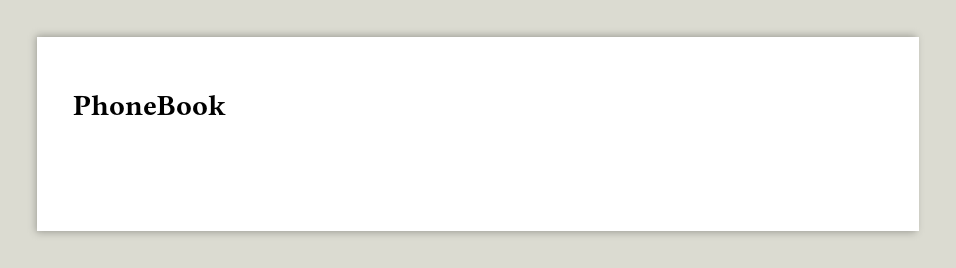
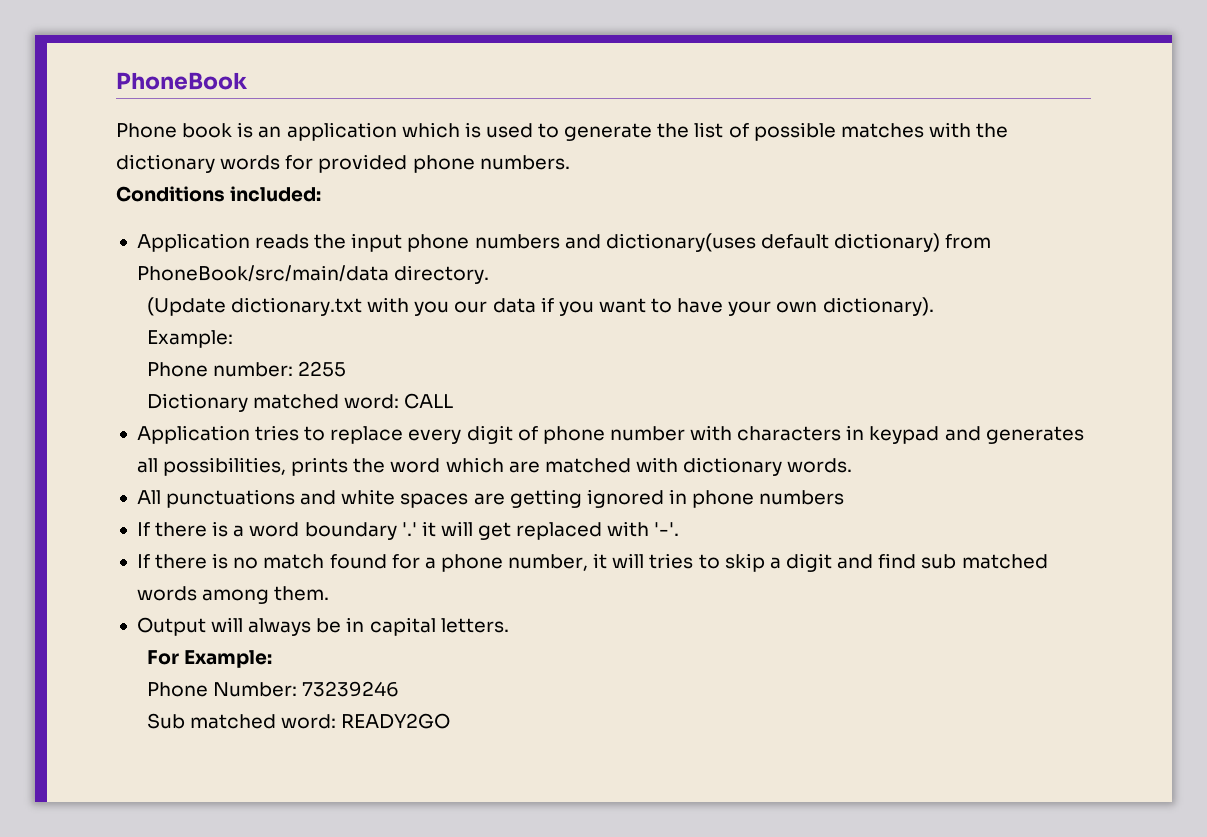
(226, 105) none -> [116,122,1009,141] [116,154,570,173] [116,186,322,202] [136,233,992,252] [136,265,490,284] [146,297,934,316] [146,330,233,348] [146,361,347,377] [146,393,454,412] [136,425,1084,444] [136,457,853,476] [136,489,845,508] [136,521,680,540] [136,553,1048,572] [136,586,330,604] [136,617,509,636] [146,650,273,668] [146,681,400,697] [146,713,451,729] // Phone book is an application which is used to generate the list of possible matches with the dictionary words for provided phone numbers. // Conditions included: // Application reads the input phone numbers and dictionary(uses default dictionary) from PhoneBook/src/main/data directory. // (Update dictionary.txt with you our data if you want to have your own dictionary). // Example: // Phone number: 2255 // Dictionary matched word: CALL // Application tries to replace every digit of phone number with characters in keypad and generates all possibilities, prints the word which are matched with dictionary words. // All punctuations and white spaces are getting ignored in phone numbers // If there is a word boundary '.' it will get replaced with '-'. // If there is no match found for a phone number, it will tries to skip a digit and find sub matched words among them. // Output will always be in capital letters. // For Example: // Phone Number: 73239246 // Sub matched word: READY2GO

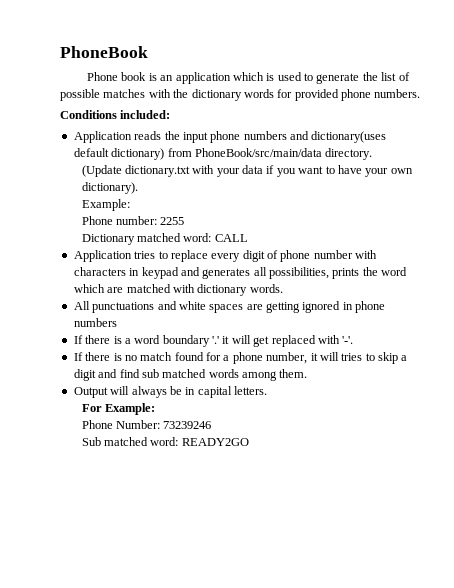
[414,301,488,316] you our -> [216,168,240,177] your

